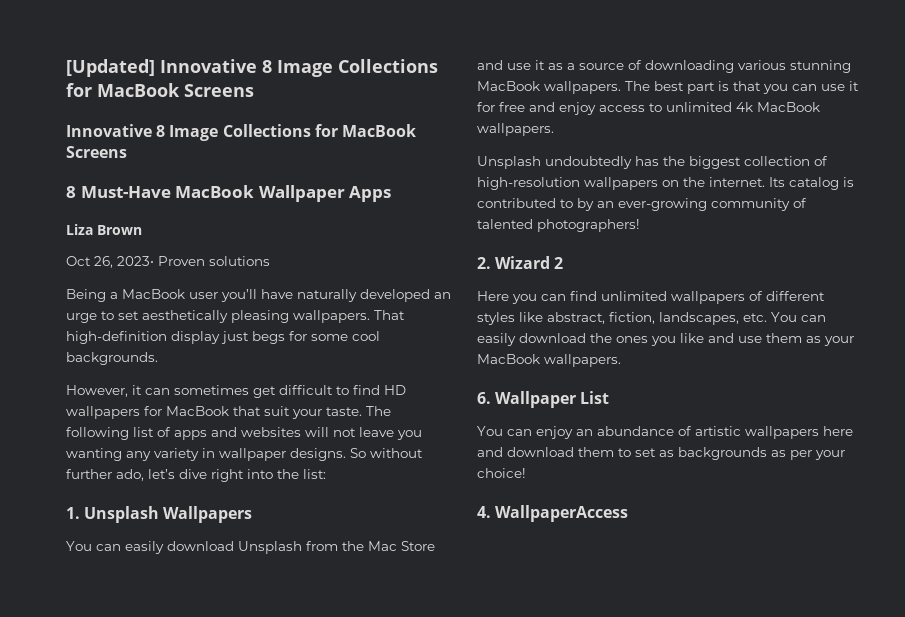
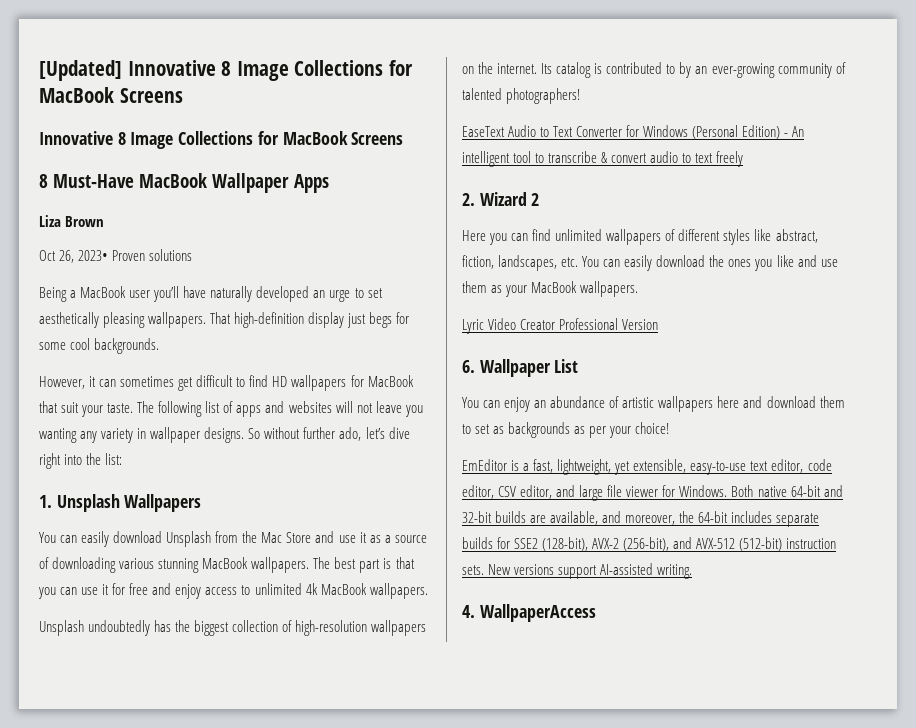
(640, 225) none -> [462,125,805,139] [462,151,744,167] // EaseText Audio to Text Converter for Windows (Personal Edition) - An intelligent tool to transcribe & convert audio to text freely
(621, 360) none -> [462,318,659,334] // Lyric Video Creator Professional Version
(526, 473) none -> [462,459,832,475] [462,485,843,501] [462,511,820,527] [462,537,837,551] [462,563,693,579] // EmEditor is a fast, lightweight, yet extensible, easy-to-use text editor, code editor, CSV editor, and large file viewer for Windows. Both native 64-bit and 32-bit builds are available, and moreover, the 64-bit includes separate builds for SSE2 (128-bit), AVX-2 (256-bit), and AVX-512 (512-bit) instruction sets. New versions support AI-assisted writing.

